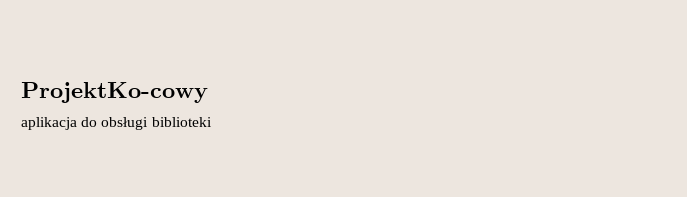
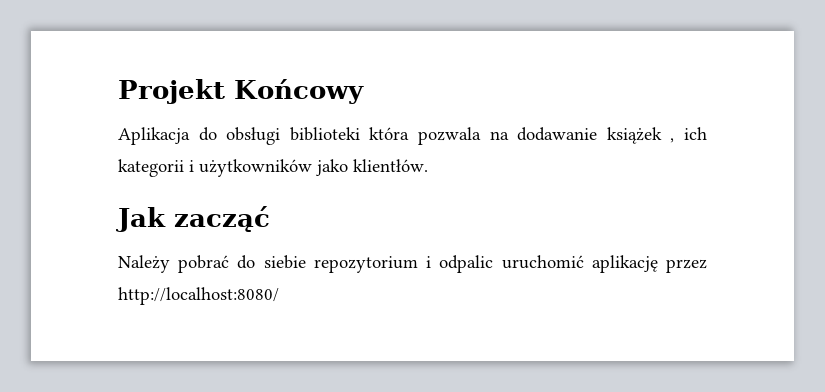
[21,82,208,103] [21,117,212,130] ProjektKo-cowy // aplikacja do obsługi biblioteki -> [118,79,364,104] [118,127,708,145] [118,159,428,177] [116,206,270,232] [118,255,707,273] [118,287,279,305] Projekt Końcowy // Aplikacja do obsługi biblioteki która pozwala na dodawanie książek , ich kategorii i użytkowników jako klientłów. // Jak zacząć // Należy pobrać do siebie repozytorium i odpalic uruchomić aplikację przez http://localhost:8080/

